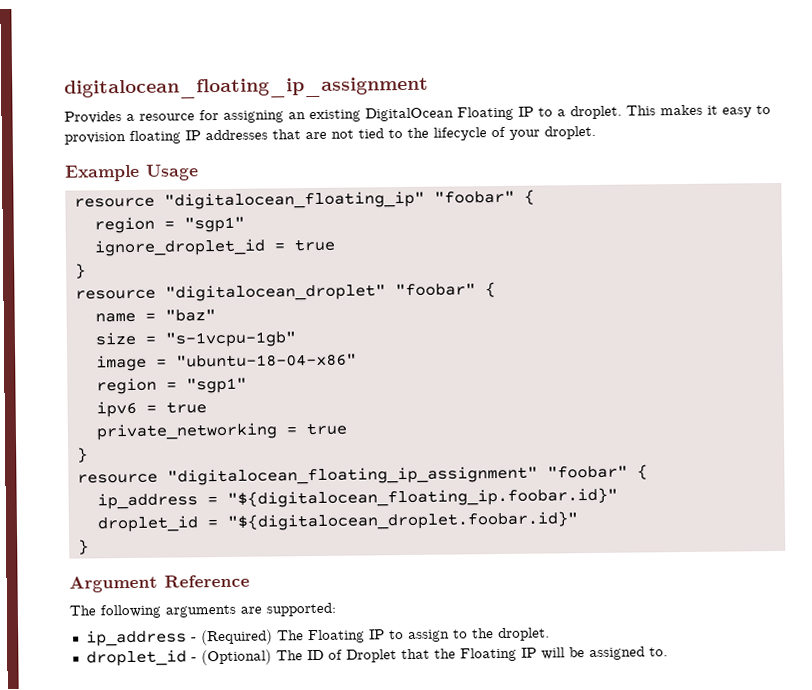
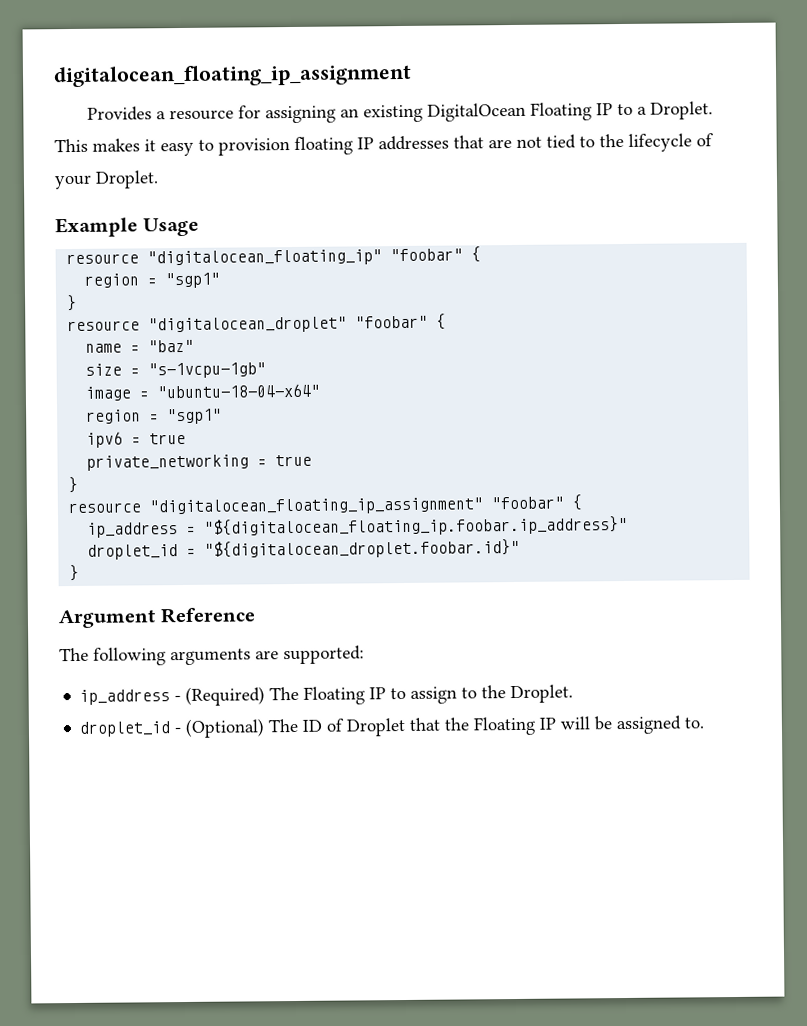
[570,105,622,120] droplet. -> [650,101,714,120] Droplet.
[544,125,596,140] droplet. -> [95,170,159,189] Droplet.
[93,238,335,257] // ignore_droplet_id = true -> (221, 280) none
[175,353,357,368] "ubuntu-18-04-x86" -> [157,383,321,399] "ubuntu-18-04-x64"
[226,487,618,508] "${digitalocean_floating_ip.foobar.id}" -> [204,515,629,537] "${digitalocean_floating_ip.foobar.ip_address}"
[497,627,550,642] droplet. -> [510,684,574,704] Droplet.

